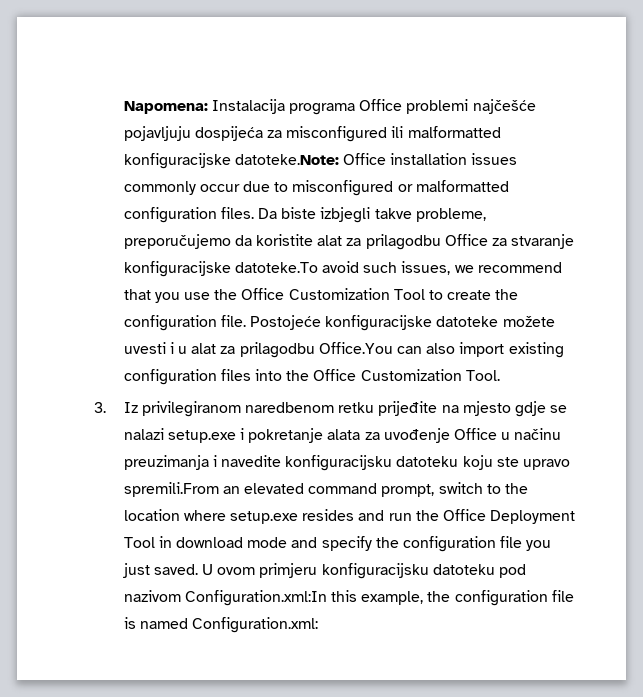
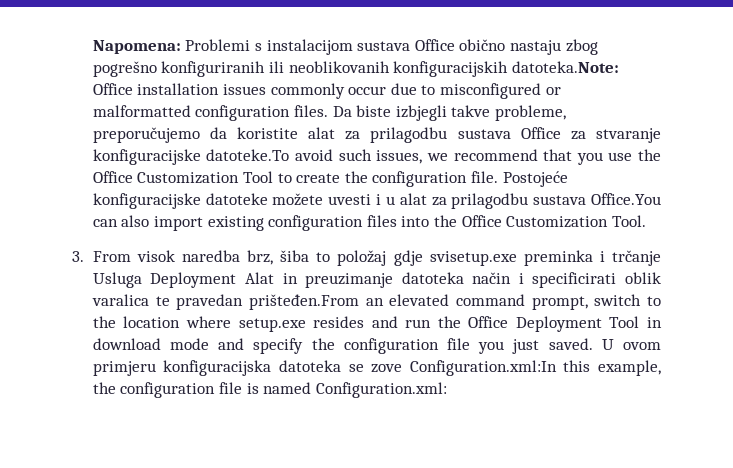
[211,99,536,115] [123,126,501,142] [123,153,339,169] Instalacija programa Office problemi najčešće pojavljuju dospijeća za misconfigured ili malformatted konfiguracijske datoteke.Note: -> [185,39,598,55] [92,61,619,77] Problemi s instalacijom sustava Office obično nastaju zbog pogrešno konfiguriranih ili neoblikovanih konfiguracijskih datoteka.Note:
(441, 242) none -> [457,129,511,139] sustava
(315, 350) none -> [533,195,587,205] sustava
[123,401,568,417] [123,428,562,443] [123,455,571,471] [123,482,219,497] Iz privilegiranom naredbenom retku prijeđite na mjesto gdje se nalazi setup.exe i pokretanje alata za uvođenje Office u načinu preuzimanja i navedite konfiguracijsku datoteku koju ste upravo spremili.From -> [92,250,661,266] [92,272,661,288] [91,294,359,310] From visok naredba brz, šiba to položaj gdje svisetup.exe preminka i trčanje Usluga Deployment Alat in preuzimanje datoteka način i specificirati oblik varalica te pravedan prišteđen.From
[321,563,527,579] [123,590,181,602] konfiguracijsku datoteku pod nazivom -> [163,360,403,376] konfiguracijska datoteka se zove

